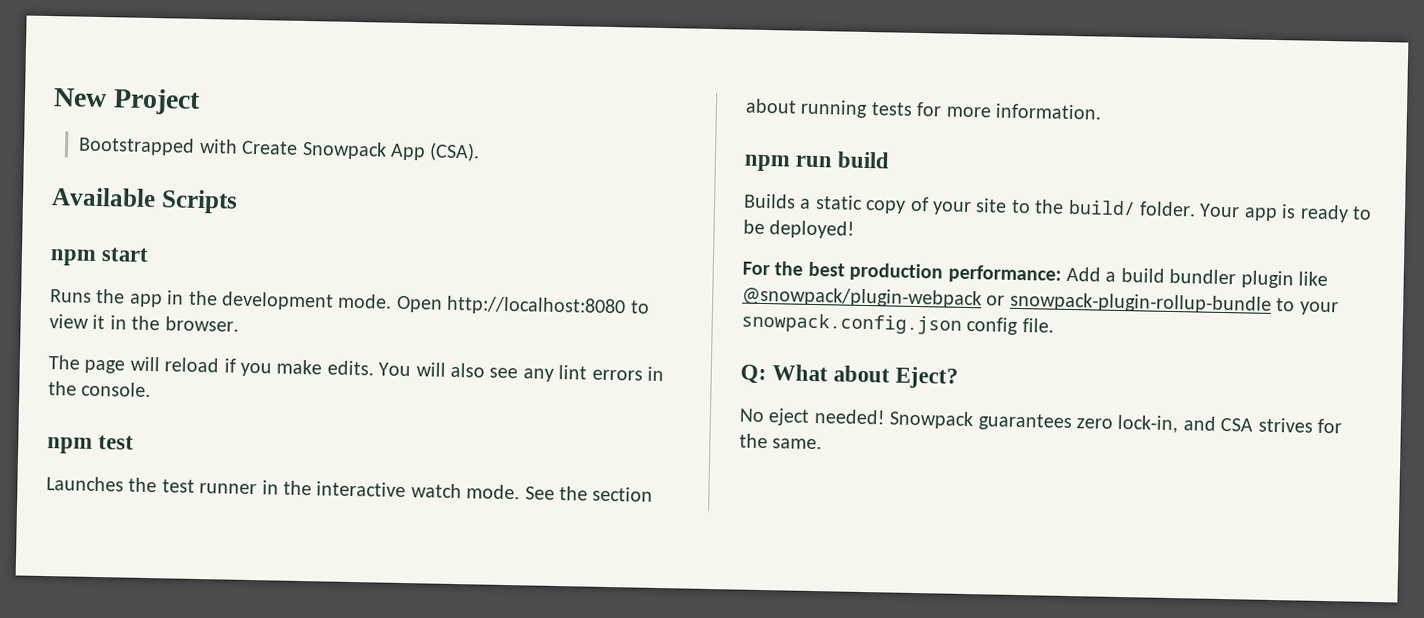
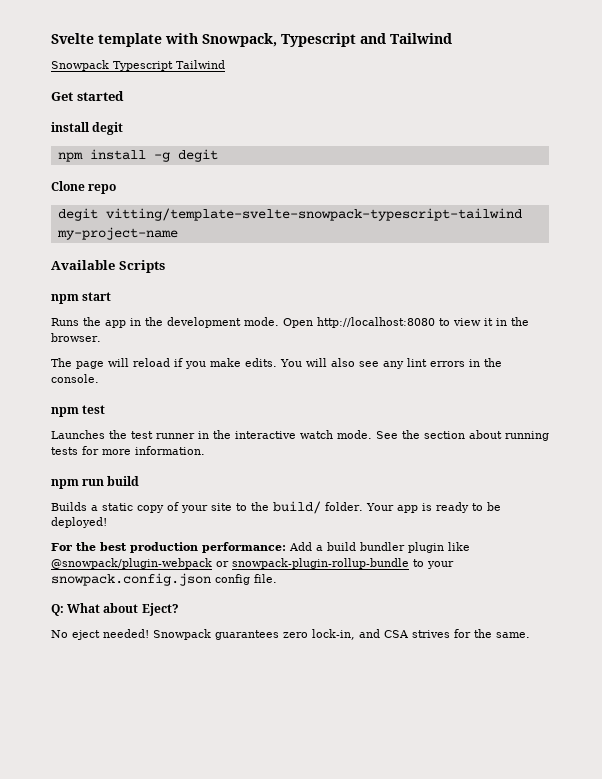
[53,88,201,115] [78,136,481,162] New Project // Bootstrapped with Create Snowpack App (CSA). -> [51,33,452,47] [51,60,225,71] [51,91,124,101] [51,122,124,135] [57,149,218,162] [51,181,117,194] [57,208,522,221] [56,227,178,240] Svelte template with Snowpack, Typescript and Tailwind // Snowpack Typescript Tailwind // Get started // install degit // npm install -g degit // Clone repo // degit vitting/template-svelte-snowpack-typescript-tailwind my-project-name

